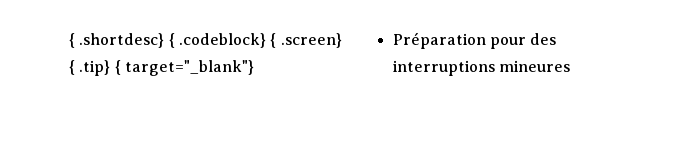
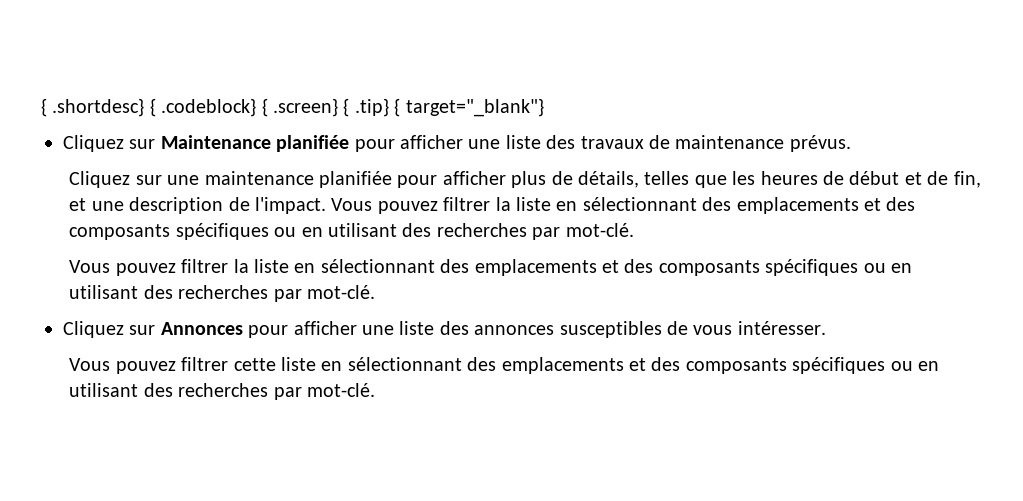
[392,32,557,49] [392,60,570,76] Préparation pour des interruptions mineures -> [63,135,851,152] [69,171,981,188] [69,197,916,214] [69,223,634,240] [69,259,912,276] [69,285,375,302] [63,321,826,338] [69,357,939,374] [69,383,375,400] Cliquez sur Maintenance planifiée pour afficher une liste des travaux de maintenance prévus. // Cliquez sur une maintenance planifiée pour afficher plus de détails, telles que les heures de début et de fin, et une description de l'impact. Vous pouvez filtrer la liste en sélectionnant des emplacements et des composants spécifiques ou en utilisant des recherches par mot-clé. // Vous pouvez filtrer la liste en sélectionnant des emplacements et des composants spécifiques ou en utilisant des recherches par mot-clé. // Cliquez sur Annonces pour afficher une liste des annonces susceptibles de vous intéresser. // Vous pouvez filtrer cette liste en sélectionnant des emplacements et des composants spécifiques ou en utilisant des recherches par mot-clé.

